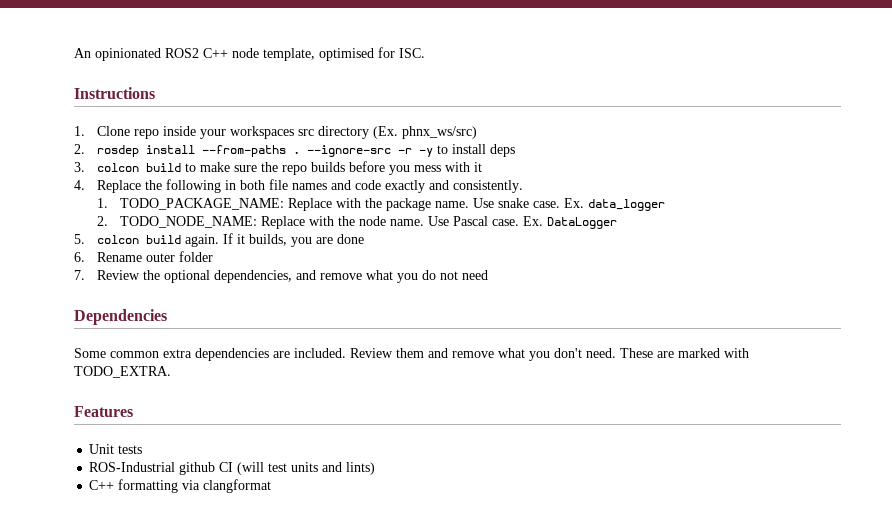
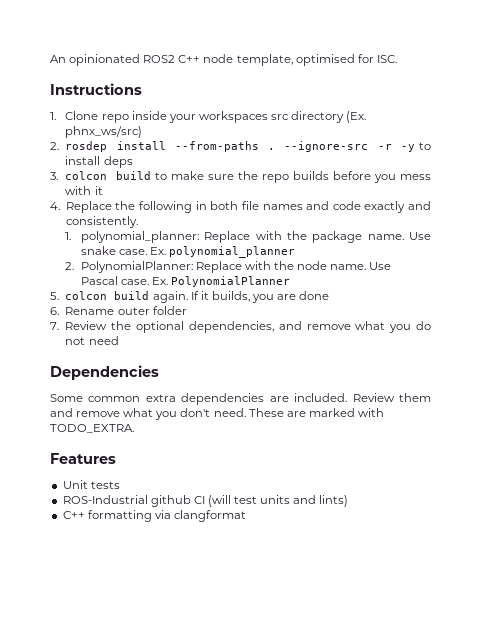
[120,198,285,210] TODO_PACKAGE_NAME: -> [80,231,199,243] polynomial_planner:
[588,199,666,211] [97,216,258,228] data_logger // 2. TODO_NODE_NAME: -> [169,246,296,258] [65,261,193,273] polynomial_planner // 2. PolynomialPlanner:
[547,217,618,229] DataLogger -> [171,276,291,287] PolynomialPlanner

